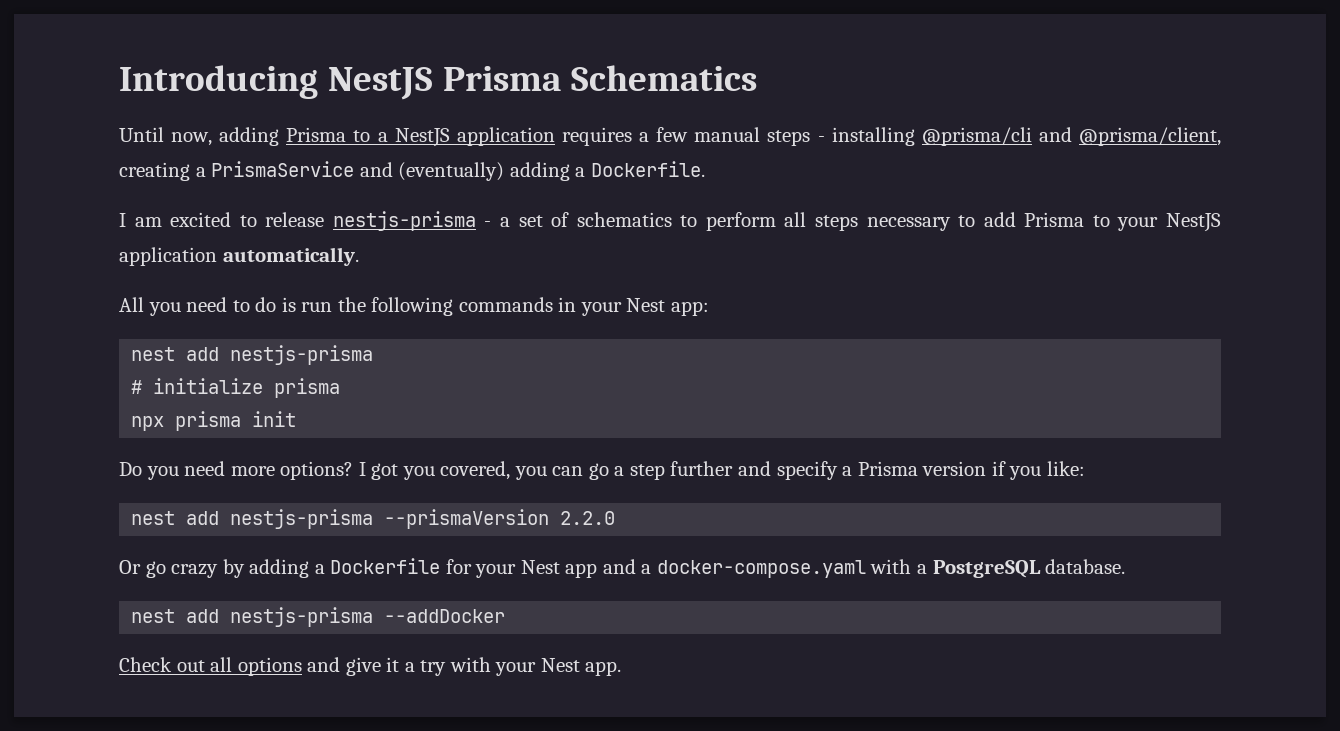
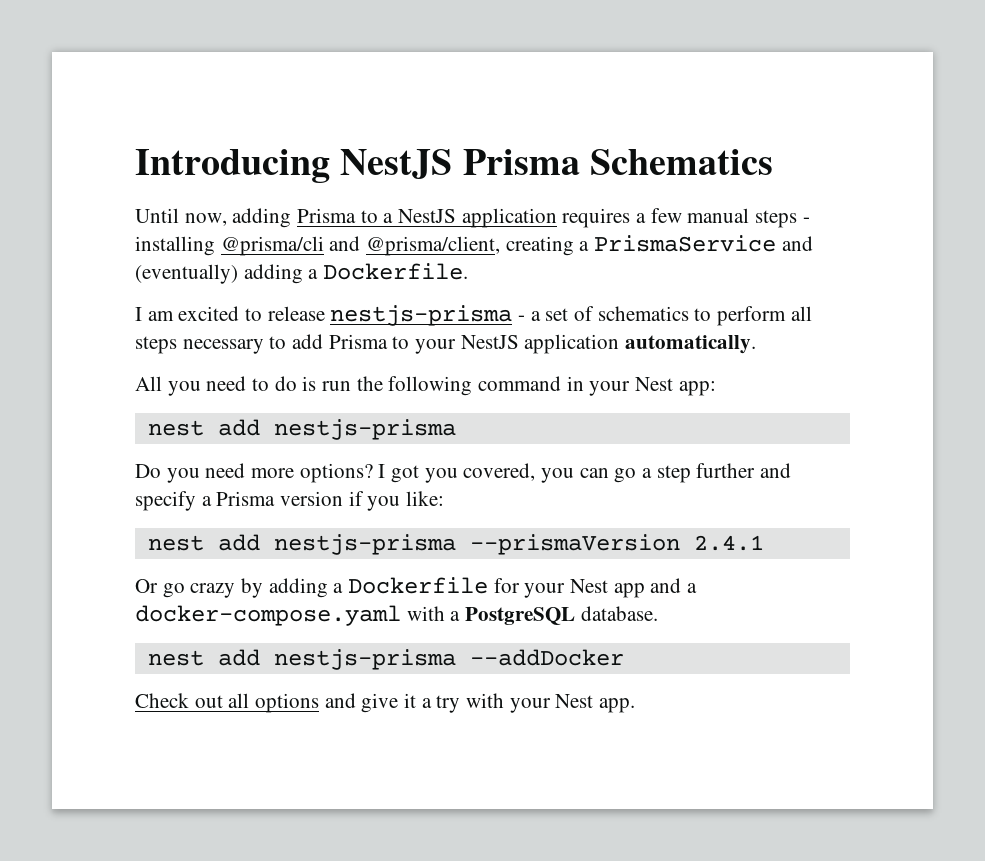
[458,297,553,312] commands -> [478,376,562,391] command
[131,378,341,398] [131,411,297,431] // # initialize prisma // npx prisma init -> (456, 429) none
[560,511,616,525] 2.2.0 -> [693,535,764,551] 2.4.1

